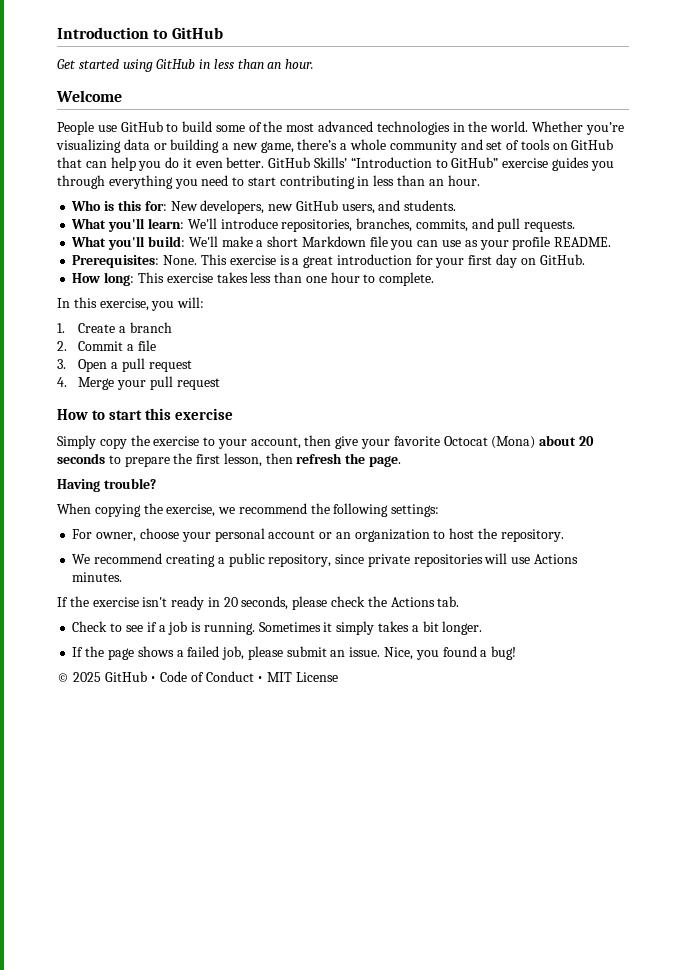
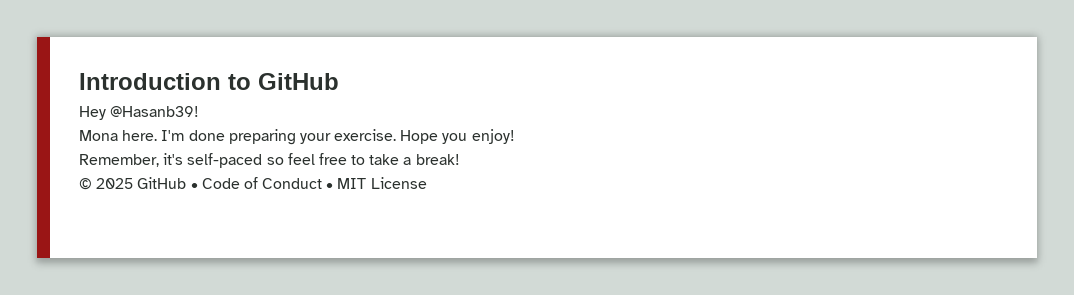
[57,59,315,72] [56,90,122,102] [57,121,624,135] [56,139,614,153] [57,157,614,171] [57,175,480,189] [71,200,457,214] [71,218,576,232] [71,236,612,250] [72,254,585,268] [72,272,435,286] [57,297,205,311] [57,322,172,333] [57,340,156,351] [57,358,192,372] [57,376,220,390] [57,408,233,420] [57,435,594,449] [57,453,402,467] [57,478,156,492] [57,503,440,517] [72,528,564,542] [72,553,578,567] [72,572,123,582] [57,596,460,610] [72,621,483,635] [72,646,517,660] Get started using GitHub in less than an hour. // Welcome // People use GitHub to build some of the most advanced technologies in the world. Whether you’re visualizing data or building a new game, there’s a whole community and set of tools on GitHub that can help you do it even better. GitHub Skills’ “Introduction to GitHub” exercise guides you through everything you need to start contributing in less than an hour. // Who is this for: New developers, new GitHub users, and students. // What you'll learn: We'll introduce repositories, branches, commits, and pull requests. // What you'll build: We'll make a short Markdown file you can use as your profile README. // Prerequisites: None. This exercise is a great introduction for your first day on GitHub. // How long: This exercise takes less than one hour to complete. // In this exercise, you will: // 1. Create a branch // 2. Commit a file // 3. Open a pull request // 4. Merge your pull request // How to start this exercise // Simply copy the exercise to your account, then give your favorite Octocat (Mona) about 20 seconds to prepare the first lesson, then refresh the page. // Having trouble? // When copying the exercise, we recommend the following settings: // For owner, choose your personal account or an organization to host the repository. // We recommend creating a public repository, since private repositories will use Actions minutes. // If the exercise isn't ready in 20 seconds, please check the Actions tab. // Check to see if a job is running. Sometimes it simply takes a bit longer. // If the page shows a failed job, please submit an issue. Nice, you found a bug! -> [79,106,200,120] [79,129,515,145] [79,153,460,168] Hey @Hasanb39! // Mona here. I'm done preparing your exercise. Hope you enjoy! // Remember, it's self-paced so feel free to take a break!

